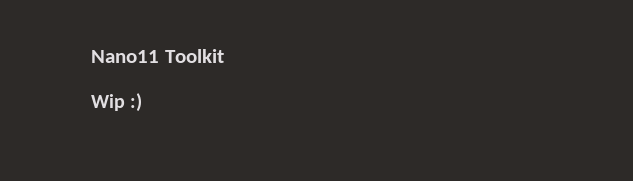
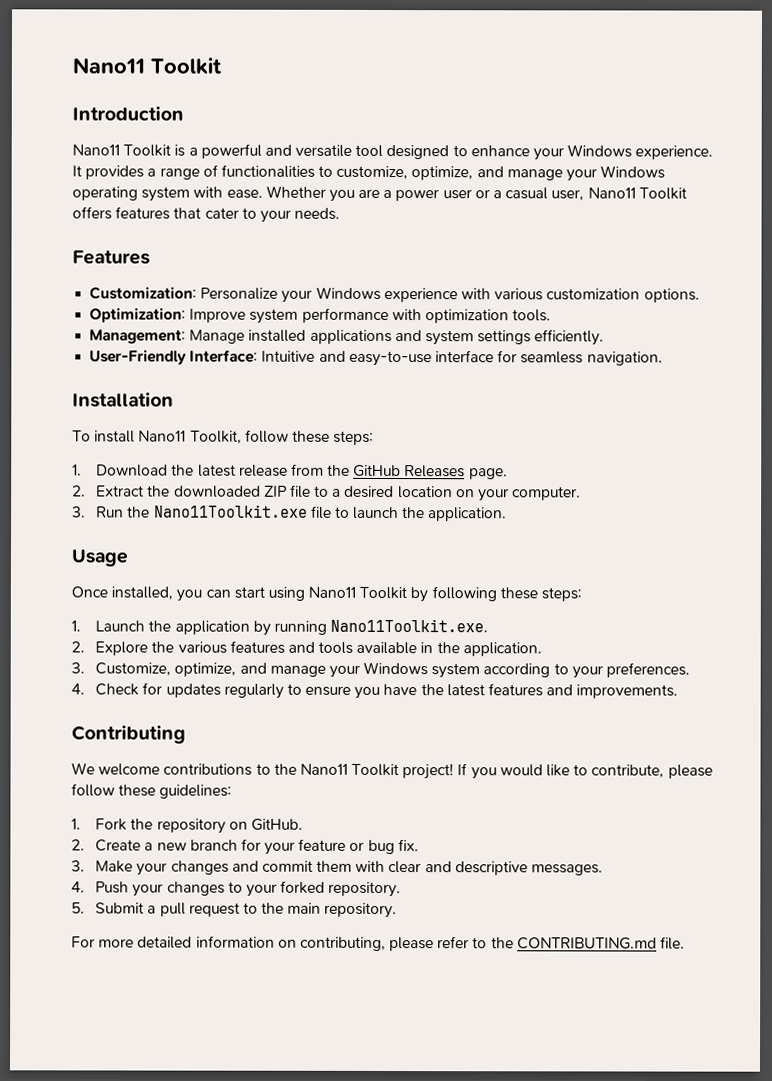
[91,93,143,112] Wip :) -> [72,106,184,121] [72,143,714,161] [72,164,666,182] [72,185,687,202] [72,206,341,223] [72,250,150,265] [89,286,700,303] [89,307,552,324] [89,329,605,346] [89,349,663,367] [72,392,174,408] [72,429,375,445] [72,463,508,480] [72,484,582,502] [72,504,508,522] [71,549,128,567] [71,586,583,603] [71,618,489,636] [71,640,542,657] [71,661,691,679] [71,682,679,699] [71,725,186,744] [71,762,713,780] [71,783,233,799] [71,818,303,834] [71,838,419,855] [71,860,604,876] [71,880,402,898] [71,902,398,919] [71,935,686,952] Introduction // Nano11 Toolkit is a powerful and versatile tool designed to enhance your Windows experience. It provides a range of functionalities to customize, optimize, and manage your Windows operating system with ease. Whether you are a power user or a casual user, Nano11 Toolkit offers features that cater to your needs. // Features // Customization: Personalize your Windows experience with various customization options. // Optimization: Improve system performance with optimization tools. // Management: Manage installed applications and system settings efficiently. // User-Friendly Interface: Intuitive and easy-to-use interface for seamless navigation. // Installation // To install Nano11 Toolkit, follow these steps: // 1. Download the latest release from the GitHub Releases page. // 2. Extract the downloaded ZIP file to a desired location on your computer. // 3. Run the Nano11Toolkit.exe file to launch the application. // Usage // Once installed, you can start using Nano11 Toolkit by following these steps: // 1. Launch the application by running Nano11Toolkit.exe. // 2. Explore the various features and tools available in the application. // 3. Customize, optimize, and manage your Windows system according to your preferences. // 4. Check for updates regularly to ensure you have the latest features and improvements. // Contributing // We welcome contributions to the Nano11 Toolkit project! If you would like to contribute, please follow these guidelines: // 1. Fork the repository on GitHub. // 2. Create a new branch for your feature or bug fix. // 3. Make your changes and commit them with clear and descriptive messages. // 4. Push your changes to your forked repository. // 5. Submit a pull request to the main repository. // For more detailed information on contributing, please refer to the CONTRIBUTING.md file.

